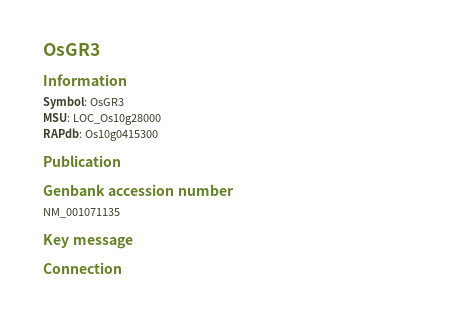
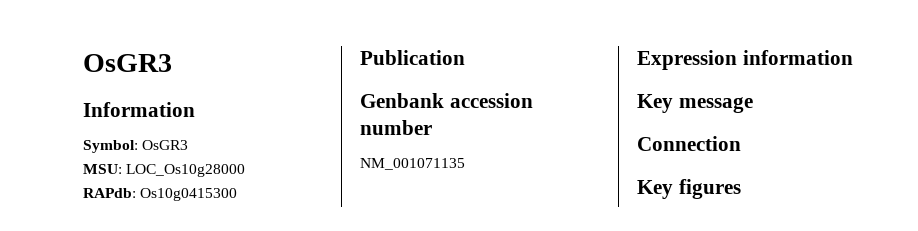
(120, 213) none -> [637,50,853,70] // Expression information
(122, 268) none -> [637,179,741,199] // Key figures

